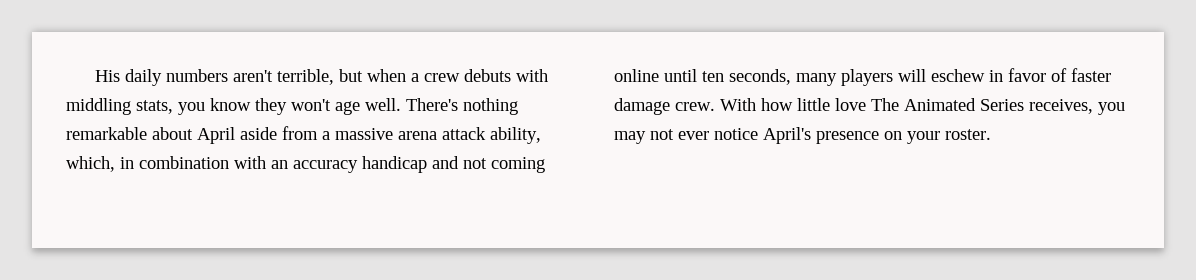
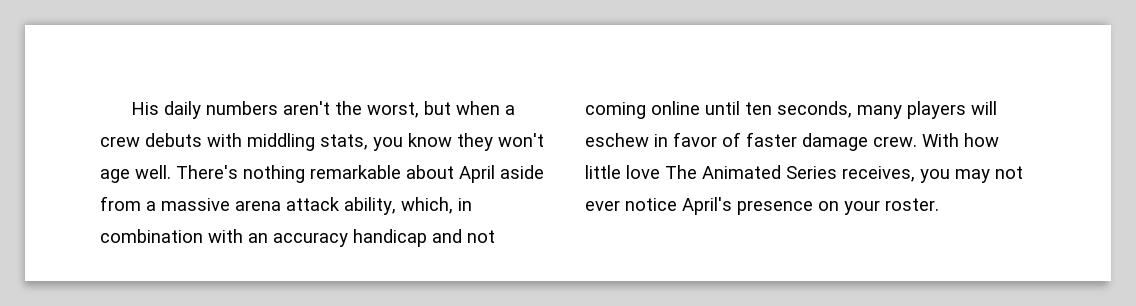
[276,69,334,85] terrible, -> [335,101,420,118] the worst,

